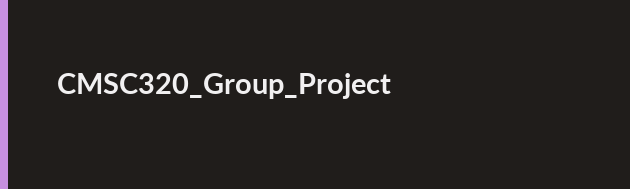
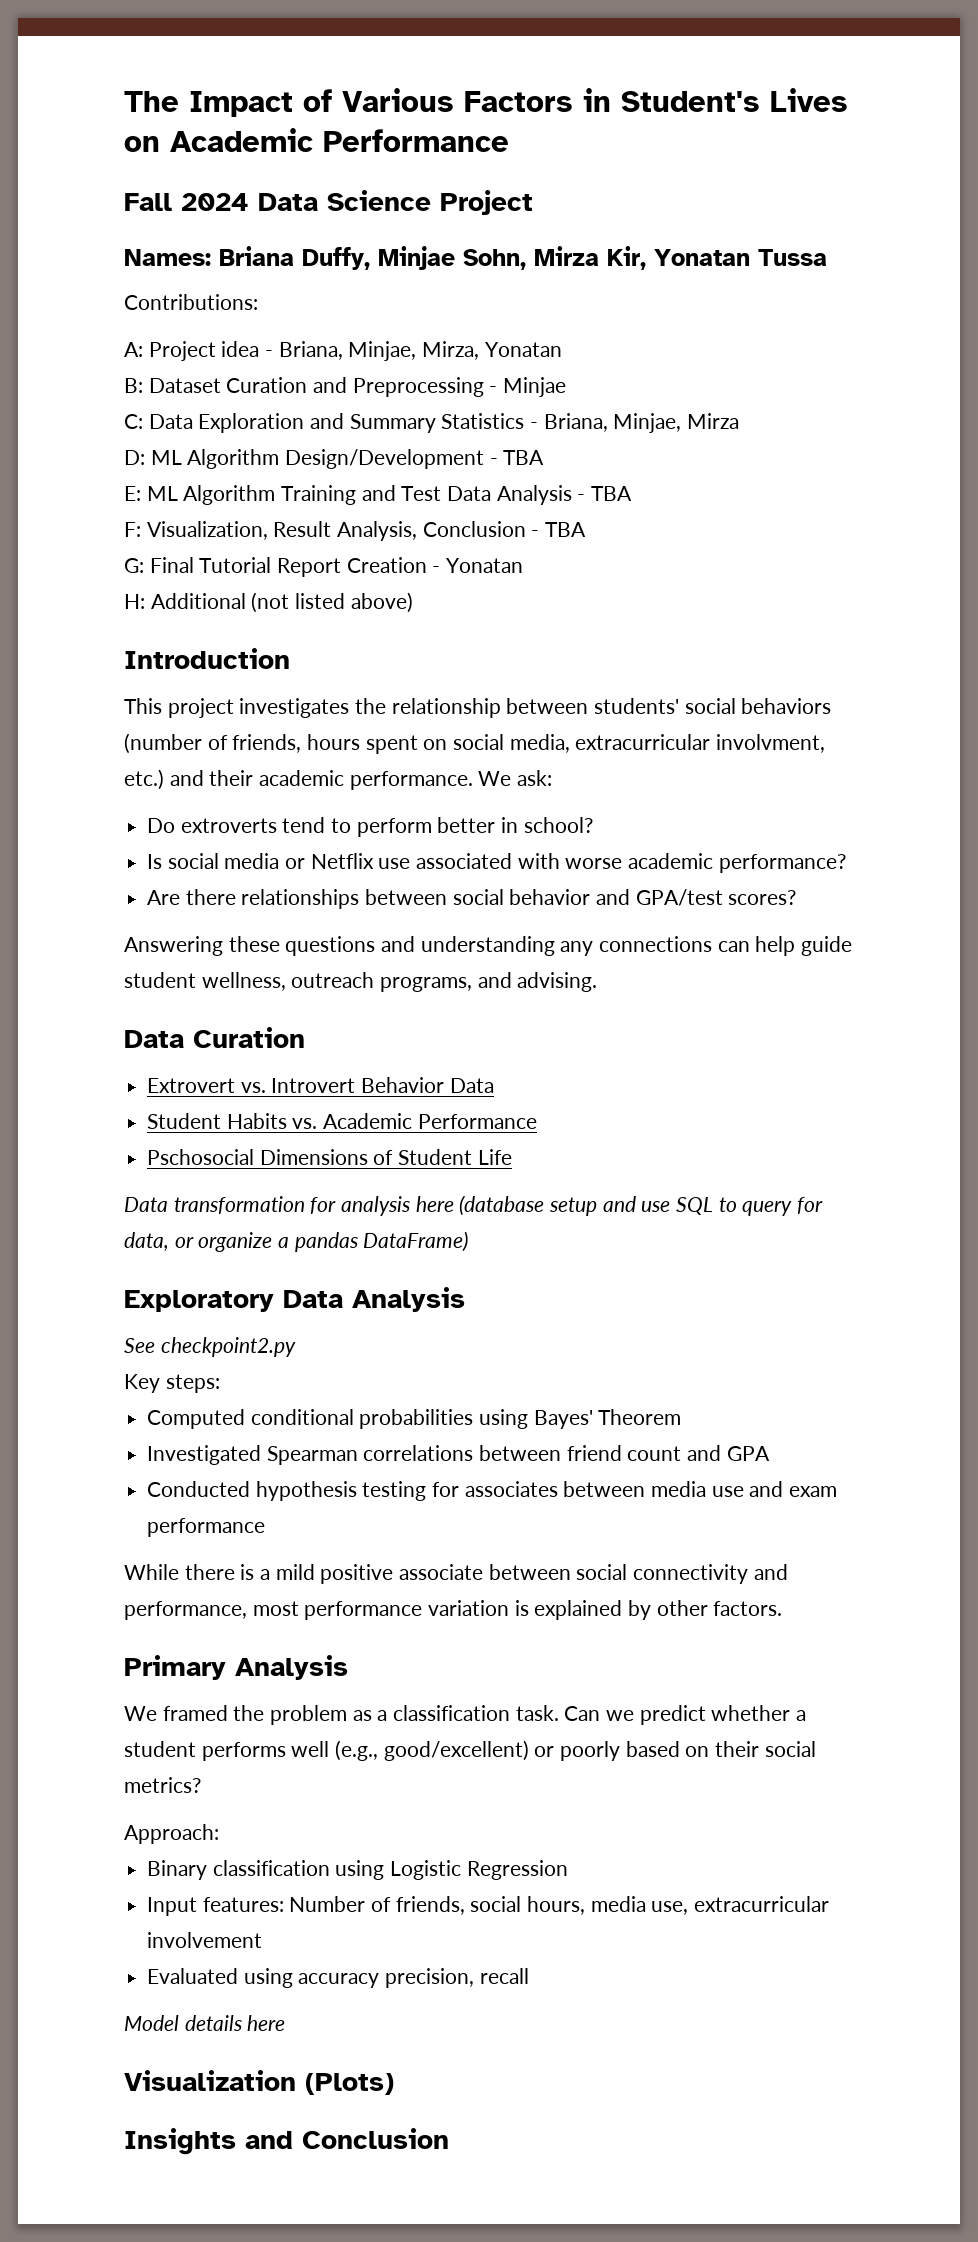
[57,73,391,99] CMSC320_Group_Project -> [124,88,848,117] [124,128,509,152] [124,190,533,215] [124,246,827,270] [124,294,258,310] [124,341,562,361] [124,377,567,397] [124,413,740,433] [124,449,545,469] [124,485,633,505] [124,521,587,541] [124,557,524,577] [124,592,413,613] [124,648,290,669] [124,698,832,718] [124,733,826,754] [124,769,553,790] [147,817,593,837] [147,853,846,873] [147,889,797,909] [124,936,853,956] [124,972,598,992] [124,1027,305,1048] [147,1077,494,1093] [147,1113,537,1129] [147,1149,512,1165] [124,1195,824,1216] [124,1231,469,1252] [124,1287,465,1312] [124,1337,296,1357] [124,1374,220,1393] [147,1409,682,1429] [147,1445,770,1465] [147,1481,838,1501] [147,1518,266,1537] [124,1564,788,1584] [124,1600,783,1620] [124,1655,348,1680] [124,1705,807,1725] [124,1740,816,1761] [124,1777,201,1793] [124,1824,219,1844] [147,1860,568,1880] [147,1896,830,1916] [147,1932,263,1948] [147,1968,529,1988] [124,2015,286,2031] [124,2070,394,2095] [124,2128,449,2155] The Impact of Various Factors in Student's Lives on Academic Performance // Fall 2024 Data Science Project // Names: Briana Duffy, Minjae Sohn, Mirza Kir, Yonatan Tussa // Contributions: // A: Project idea - Briana, Minjae, Mirza, Yonatan // B: Dataset Curation and Preprocessing - Minjae // C: Data Exploration and Summary Statistics - Briana, Minjae, Mirza // D: ML Algorithm Design/Development - TBA // E: ML Algorithm Training and Test Data Analysis - TBA // F: Visualization, Result Analysis, Conclusion - TBA // G: Final Tutorial Report Creation - Yonatan // H: Additional (not listed above) // Introduction // This project investigates the relationship between students' social behaviors (number of friends, hours spent on social media, extracurricular involvment, etc.) and their academic performance. We ask: // Do extroverts tend to perform better in school? // Is social media or Netflix use associated with worse academic performance? // Are there relationships between social behavior and GPA/test scores? // Answering these questions and understanding any connections can help guide student wellness, outreach programs, and advising. // Data Curation // Extrovert vs. Introvert Behavior Data // Student Habits vs. Academic Performance // Pschosocial Dimensions of Student Life // Data transformation for analysis here (database setup and use SQL to query for data, or organize a pandas DataFrame) // Exploratory Data Analysis // See checkpoint2.py // Key steps: // Computed conditional probabilities using Bayes' Theorem // Investigated Spearman correlations between friend count and GPA // Conducted hypothesis testing for associates between media use and exam performance // While there is a mild positive associate between social connectivity and performance, most performance variation is explained by other factors. // Primary Analysis // We framed the problem as a classification task. Can we predict whether a student performs well (e.g., good/excellent) or poorly based on their social metrics? // Approach: // Binary classification using Logistic Regression // Input features: Number of friends, social hours, media use, extracurricular involvement // Evaluated using accuracy precision, recall // Model details here // Visualization (Plots) // Insights and Conclusion

